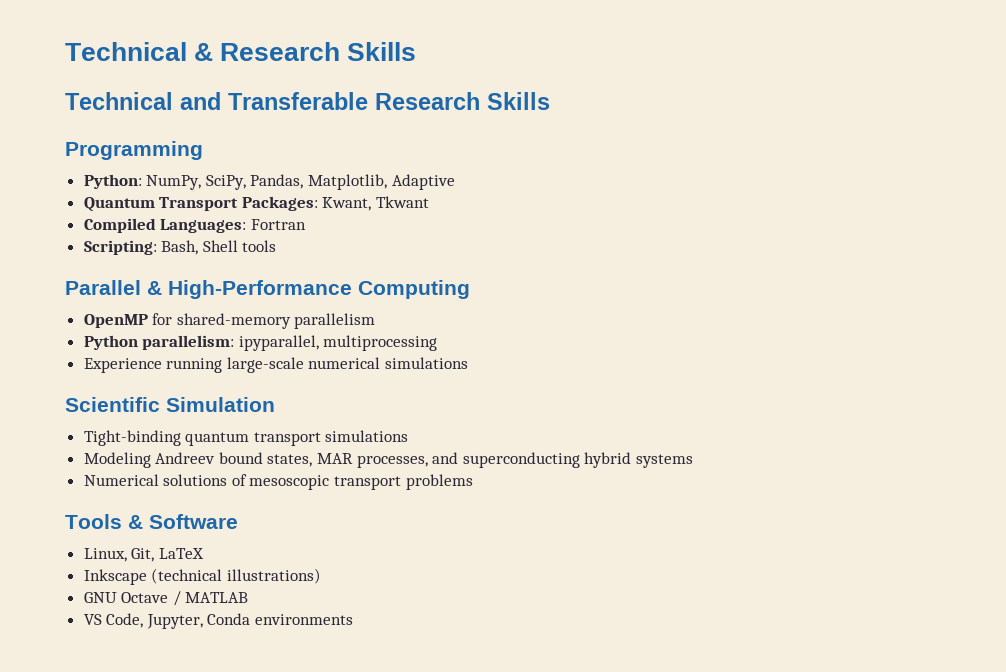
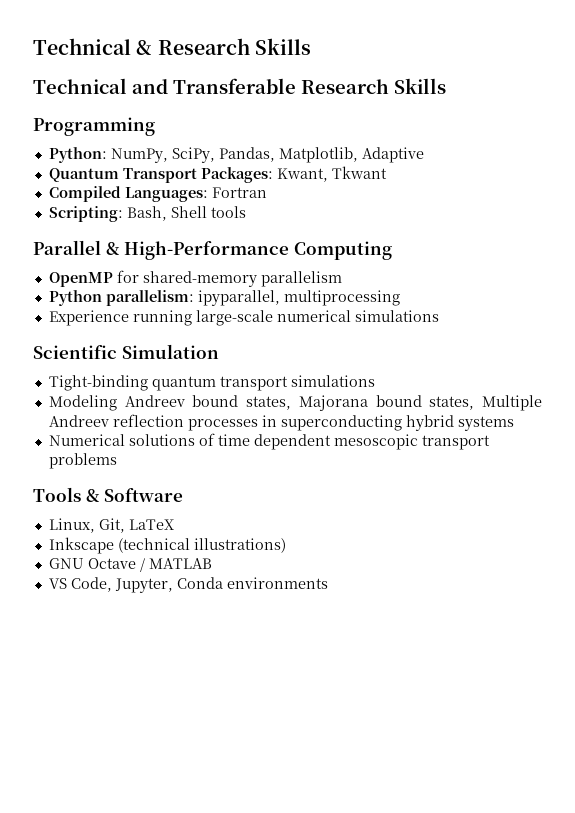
[317,452,459,468] MAR processes, and -> [298,395,542,411] [48,414,277,431] Majorana bound states, Multiple Andreev reflection processes in
(247, 480) none -> [217,434,331,450] time dependent

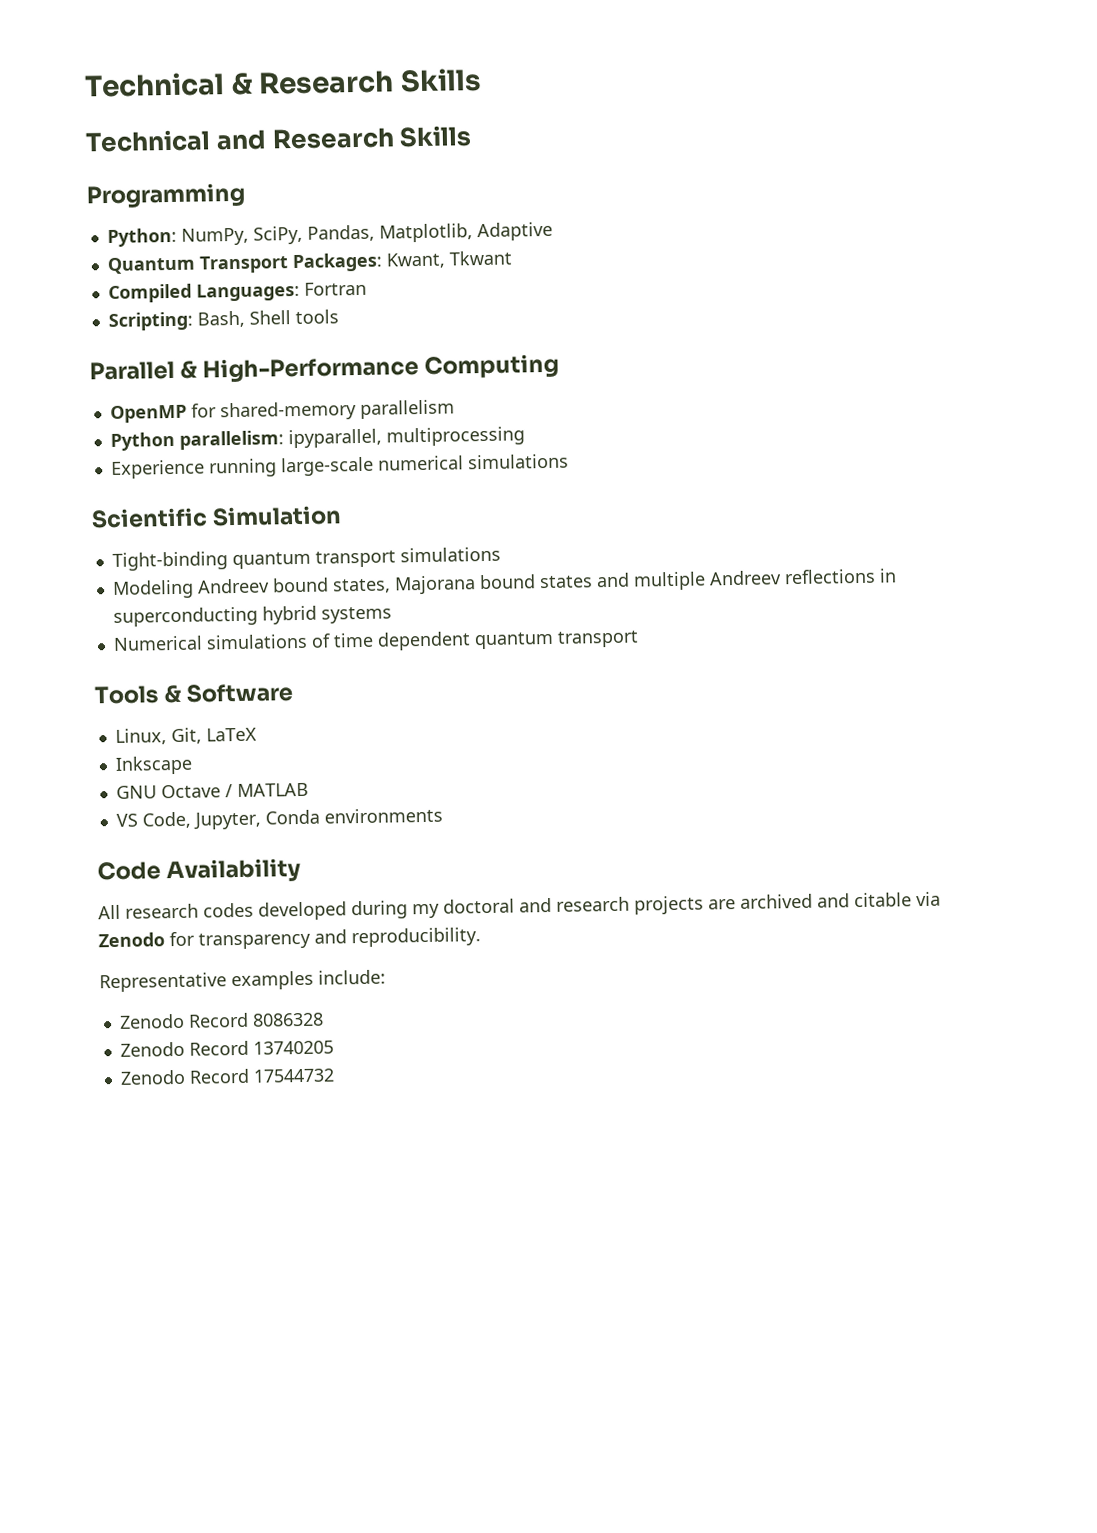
[173,78,296,94] Transferable -> (267, 140) none
[429,395,542,411] [48,414,258,431] states, Multiple Andreev reflection processes -> [538,568,876,591] states and multiple Andreev reflections
[128,434,195,446] solutions -> [205,633,308,650] simulations
[333,434,490,450] [48,453,117,469] mesoscopic transport problems -> [473,630,639,650] quantum transport
[117,538,286,553] (technical illustrations) -> (193, 765) none
(328, 583) none -> [97,857,302,884] [98,891,941,921] [98,927,481,950] [99,969,386,993] [118,1012,324,1029] [119,1040,334,1057] [119,1068,335,1085] // Code Availability // All research codes developed during my doctoral and research projects are archived and citable via Zenodo for transparency and reproducibility. // Representative examples include: // Zenodo Record 8086328 // Zenodo Record 13740205 // Zenodo Record 17544732

